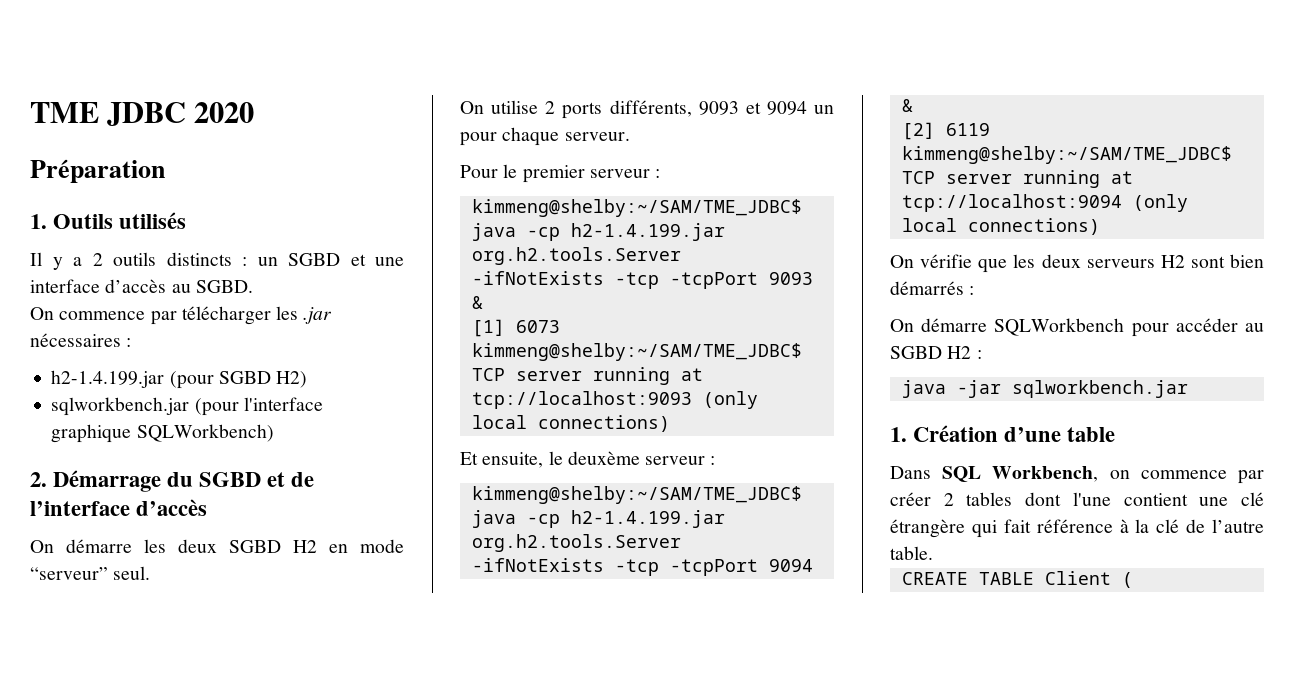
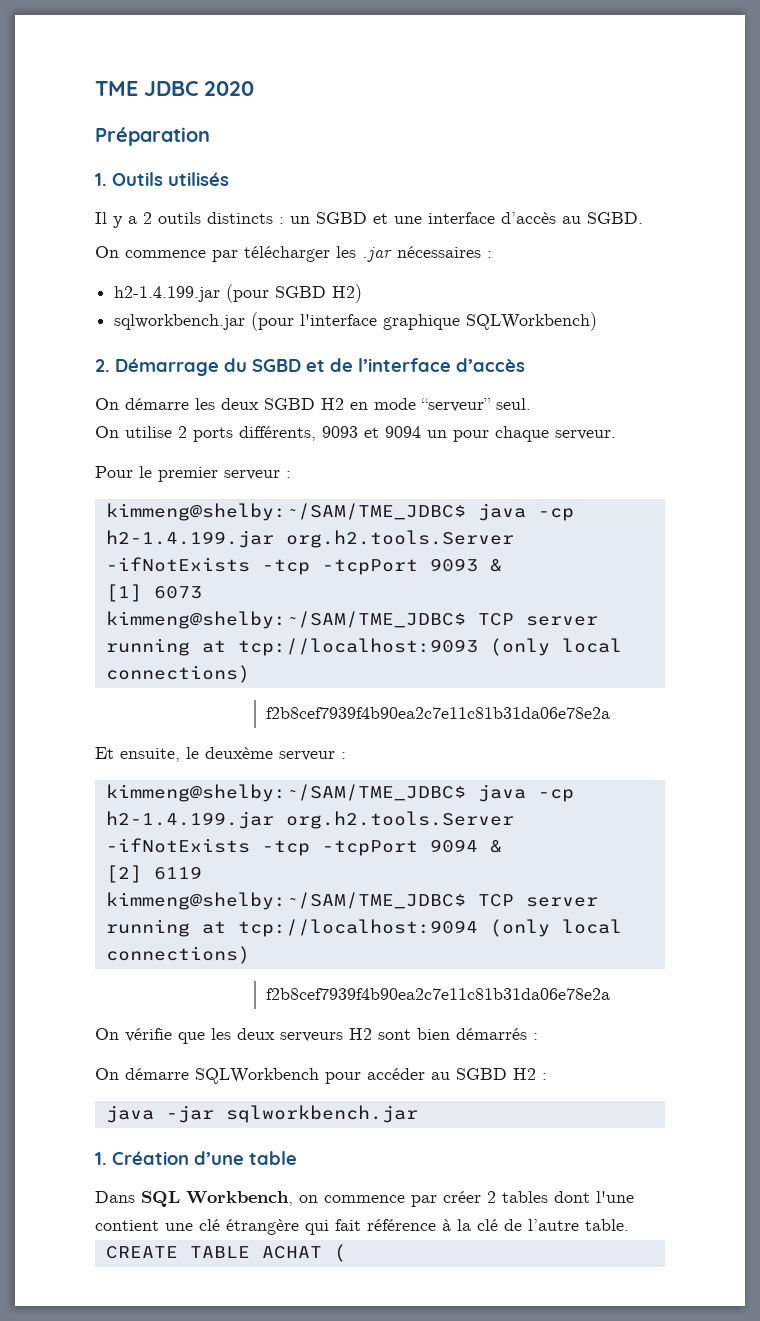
(670, 423) none -> [266,707,610,719] // f2b8cef7939f4b90ea2c7e11c81b31da06e78e2a
(1100, 226) none -> [266,988,610,1000] // f2b8cef7939f4b90ea2c7e11c81b31da06e78e2a
[1044,571,1111,585] Client -> [261,1246,322,1259] ACHAT

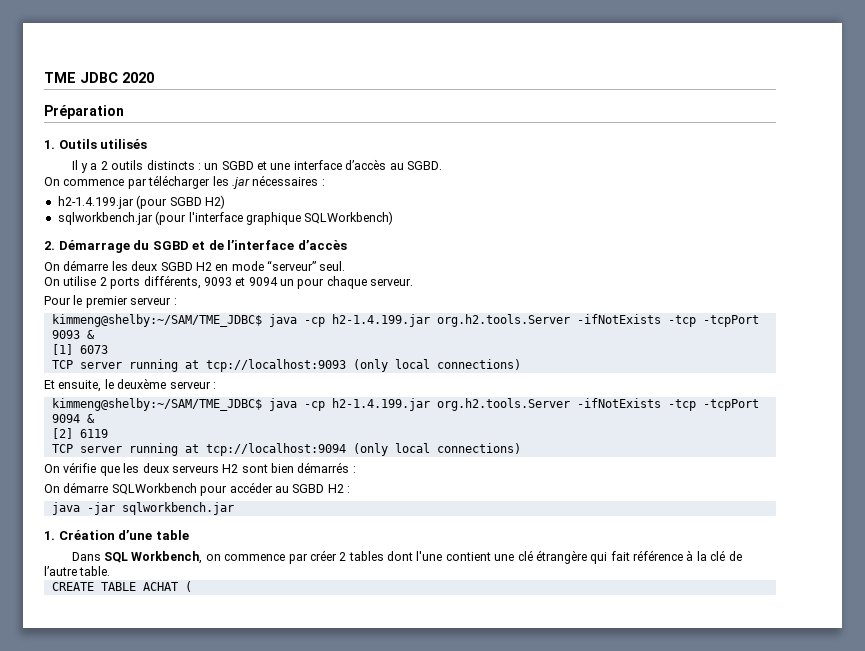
[105,611,466,629] kimmeng@shelby:~/SAM/TME_JDBC$ -> (108, 349) none
[266,707,610,719] // f2b8cef7939f4b90ea2c7e11c81b31da06e78e2a -> (521, 364) none
[105,892,466,910] kimmeng@shelby:~/SAM/TME_JDBC$ -> (108, 433) none
[266,988,610,1000] // f2b8cef7939f4b90ea2c7e11c81b31da06e78e2a -> (521, 448) none

